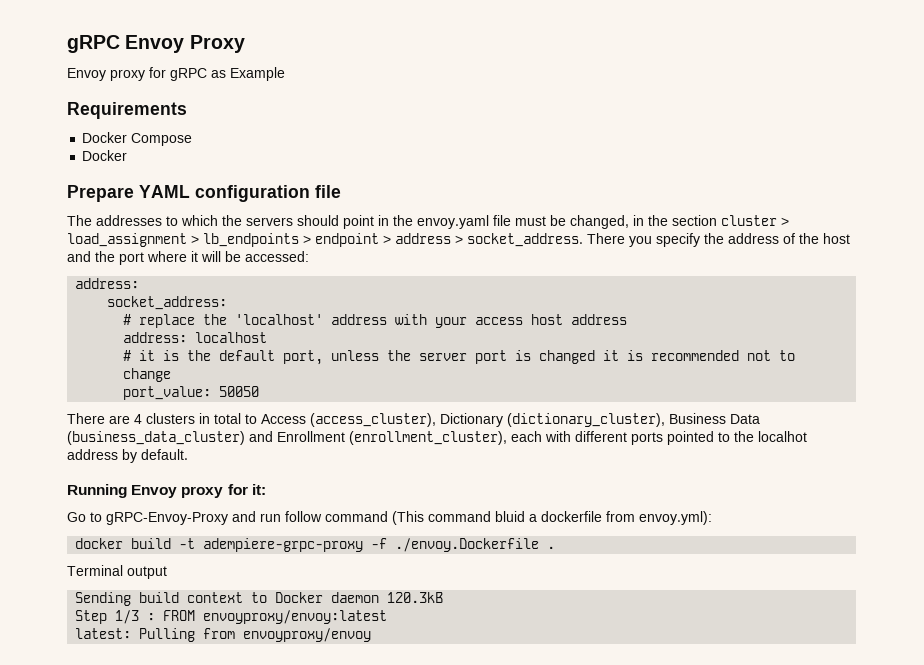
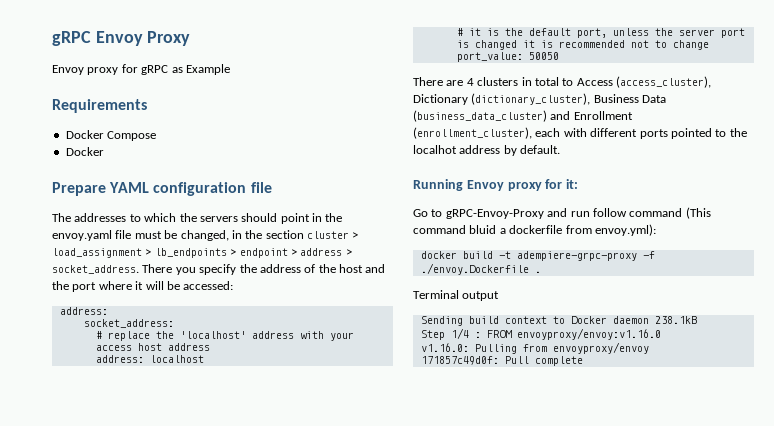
[387,592,444,603] 120.3kB -> [654,316,697,324] 238.1kB
[115,610,140,624] 1/3 -> [450,328,469,339] 1/4
[203,610,388,624] [75,628,132,639] envoyproxy/envoy:latest // latest: -> [516,328,661,340] [420,343,469,352] envoyproxy/envoy:v1.16.0 // v1.16.0:
(372, 635) none -> [420,356,583,366] // 171857c49d0f: Pull complete

